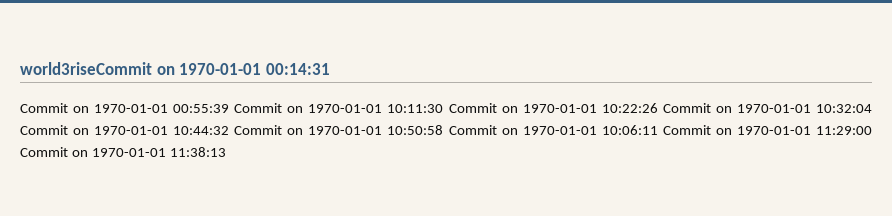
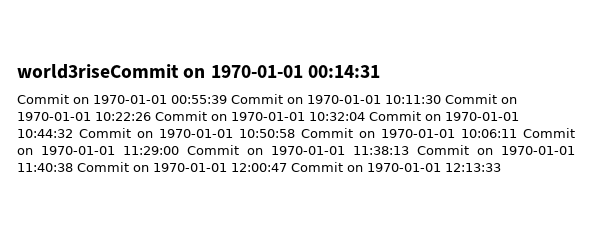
(226, 152) none -> [417,145,575,155] [17,162,501,172] Commit on 1970-01-01 11:40:38 Commit on 1970-01-01 12:00:47 Commit on 1970-01-01 12:13:33

